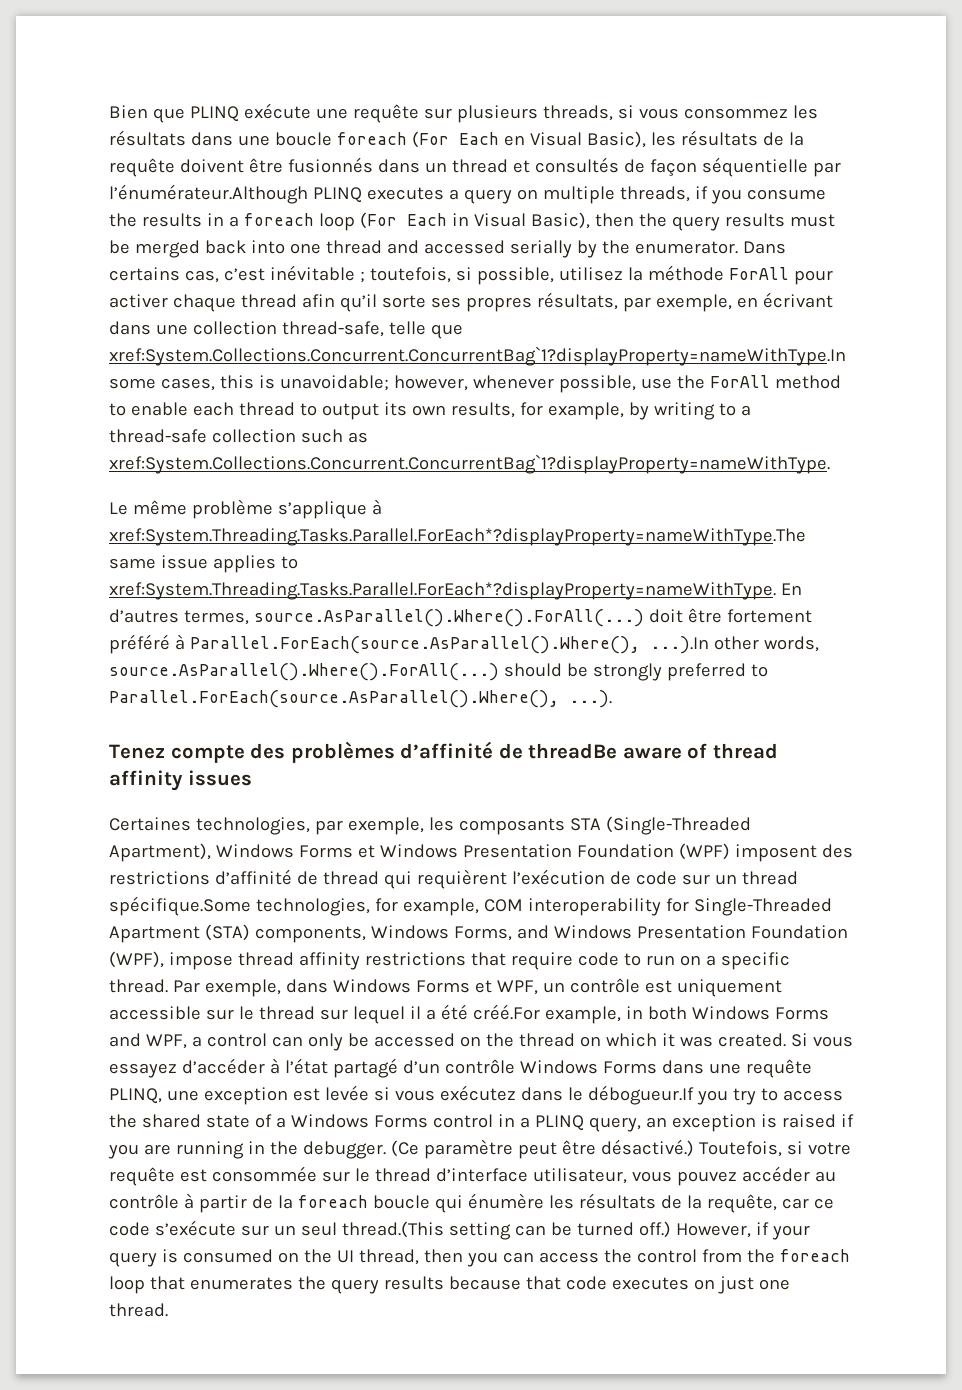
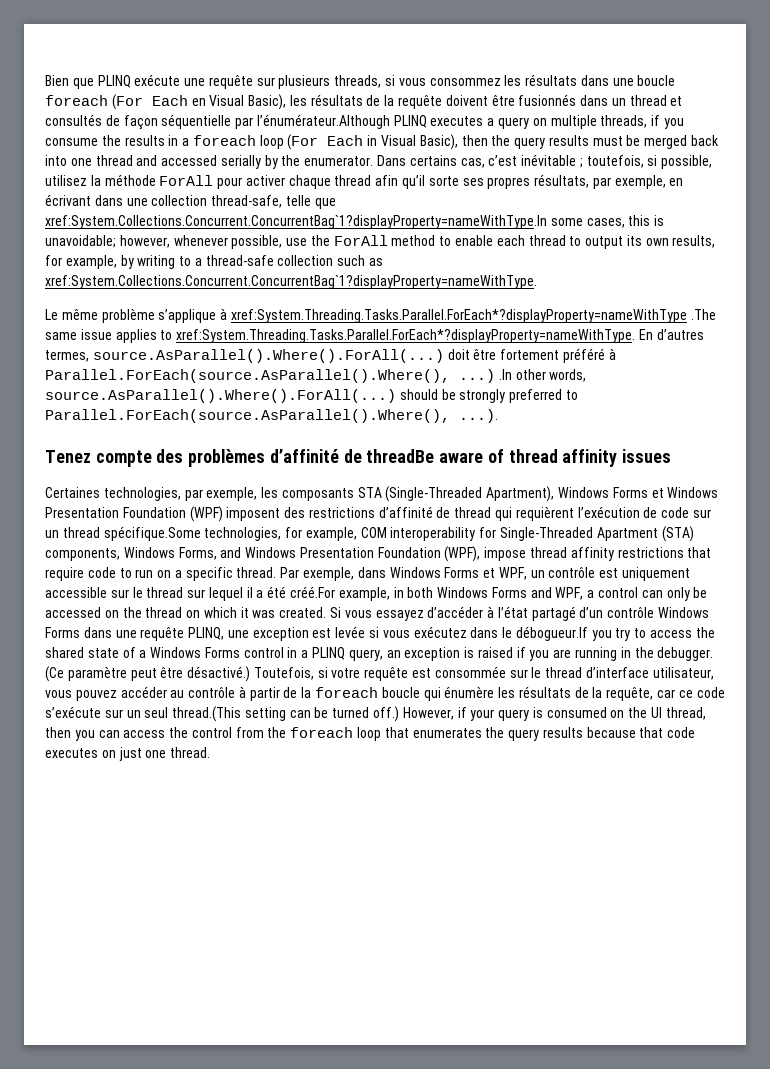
[109,528,806,546] xref:System.Threading.Tasks.Parallel.ForEach*?displayProperty=nameWithType.The -> [230,309,716,323] xref:System.Threading.Tasks.Parallel.ForEach*?displayProperty=nameWithType .The
[649,636,709,654] ...).In -> [459,369,512,383] ...) .In

